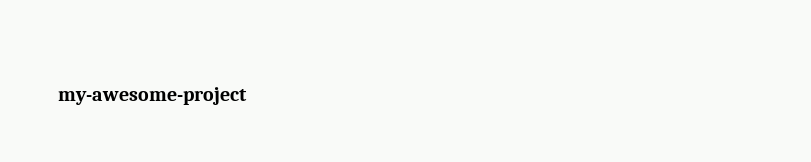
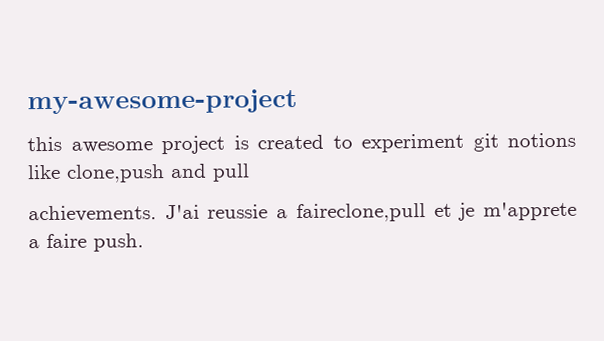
(247, 96) none -> [27,132,576,155] [27,163,250,183] [28,201,577,223] [28,233,144,252] // this awesome project is created to experiment git notions like clone,push and pull // achievements. J'ai reussie a faireclone,pull et je m'apprete a faire push.

